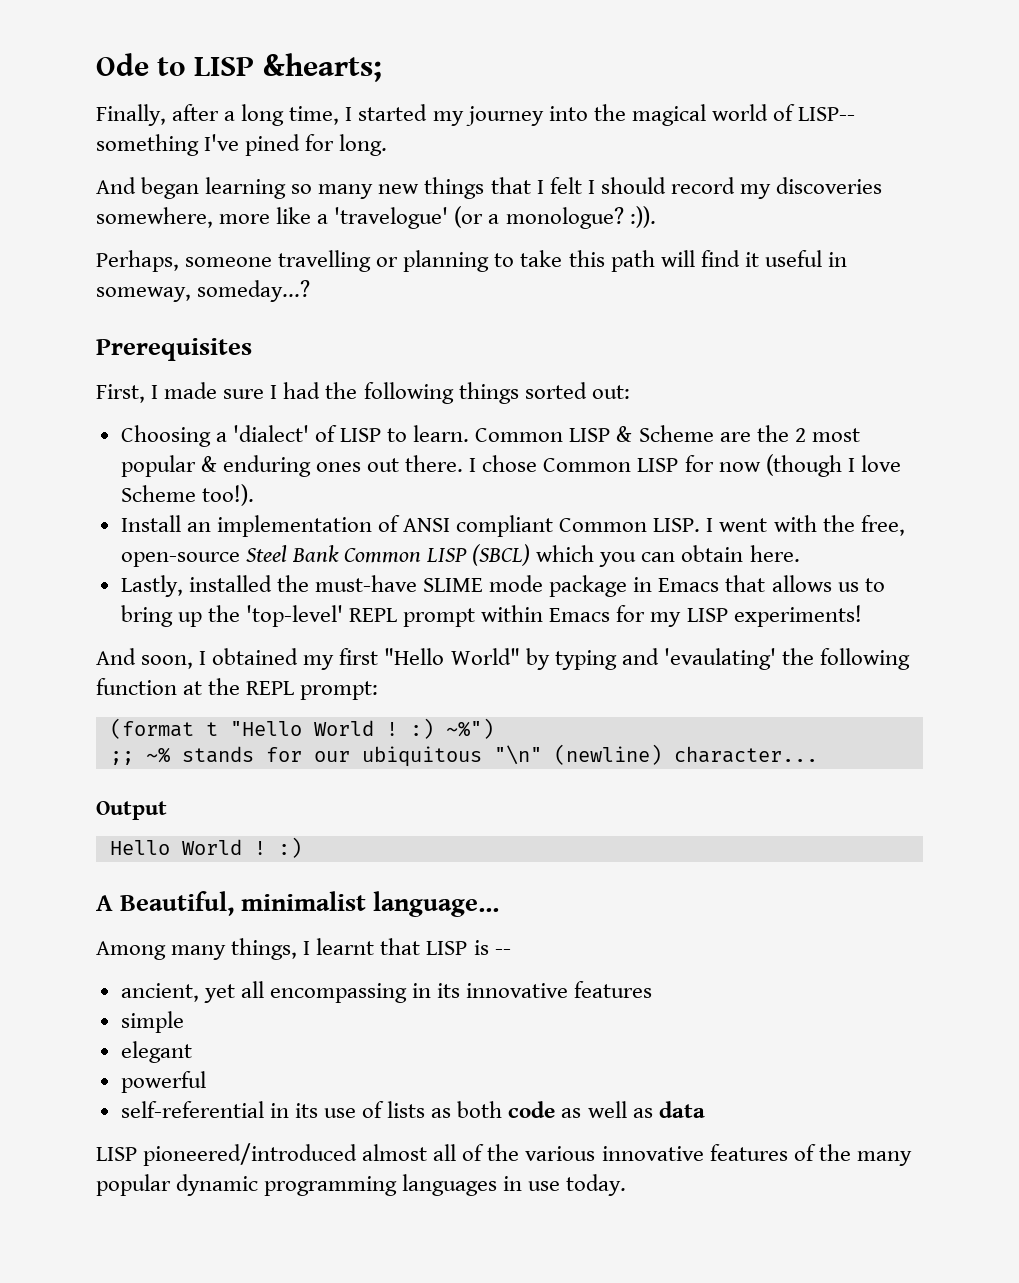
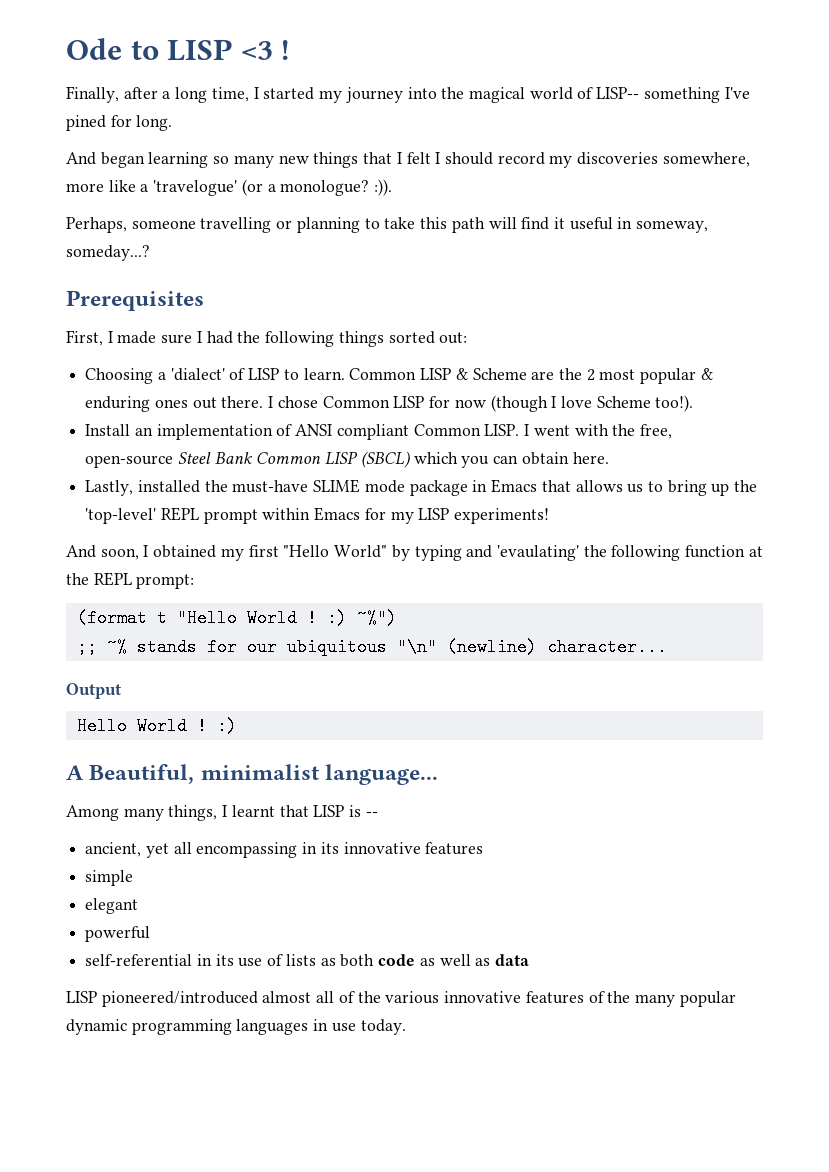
[262,53,382,82] &hearts; -> [240,40,290,60] <3 !

